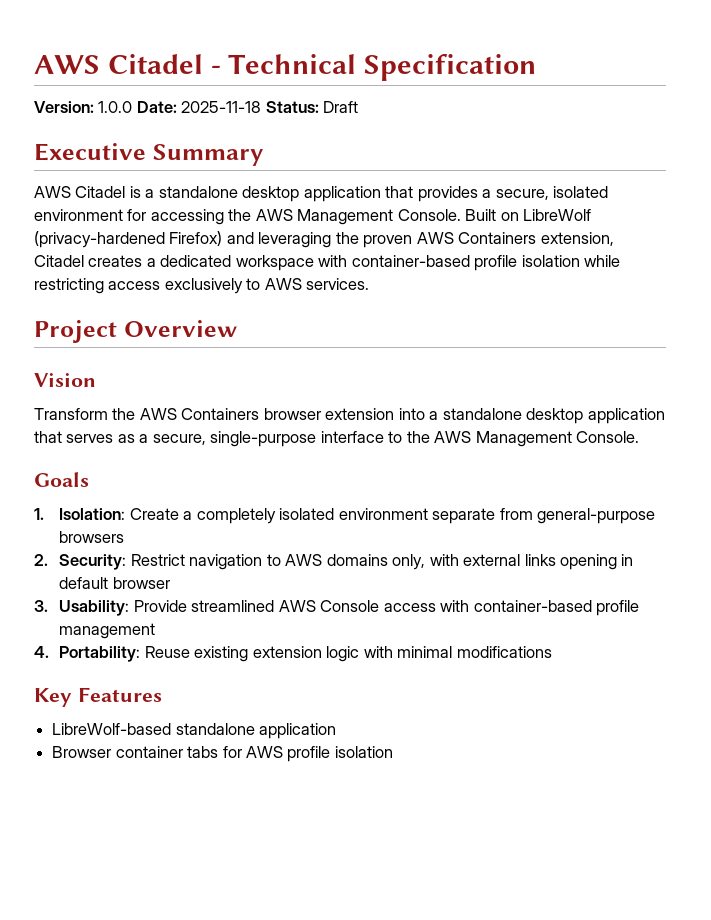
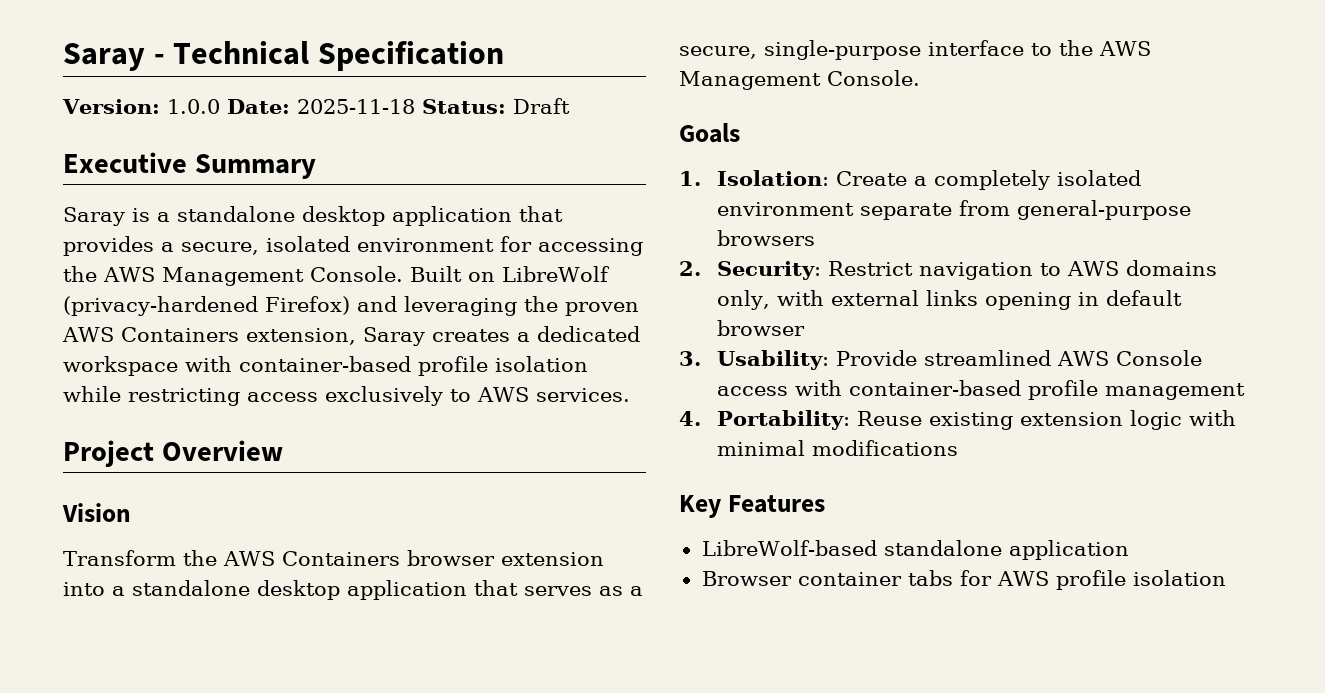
[34,54,203,74] AWS Citadel -> [63,43,145,71] Saray
[34,186,126,198] AWS Citadel -> [63,207,125,226] Saray
[34,255,84,267] Citadel -> [362,327,425,346] Saray

